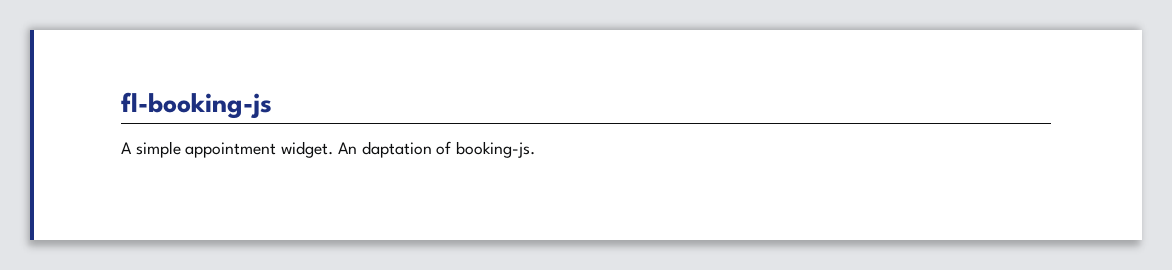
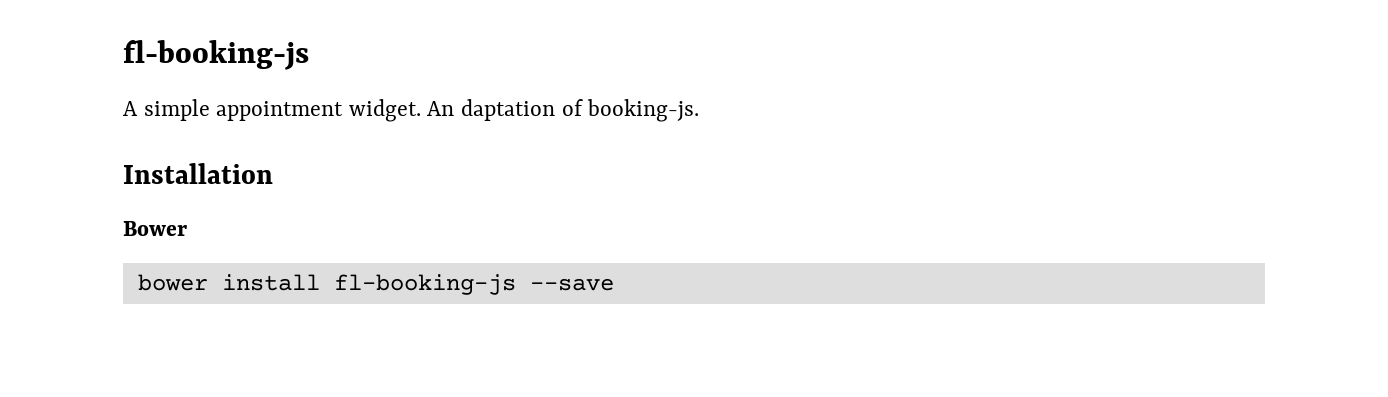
(536, 149) none -> [123,163,273,184] [123,221,187,236] [137,274,614,295] // Installation // Bower // bower install fl-booking-js --save

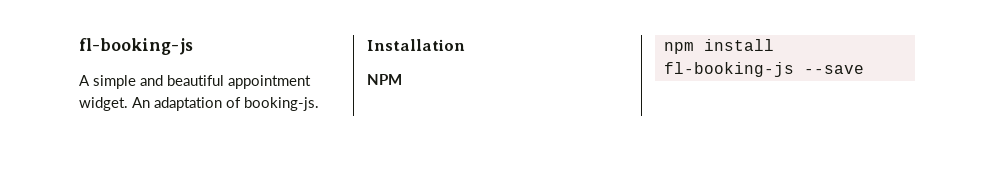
(210, 110) none -> [140,75,224,86] and beautiful
[461,99,556,121] daptation -> [154,97,222,111] adaptation
[123,221,187,236] [137,274,208,291] Bower // bower -> [367,74,402,85] [663,42,694,54] NPM // npm

